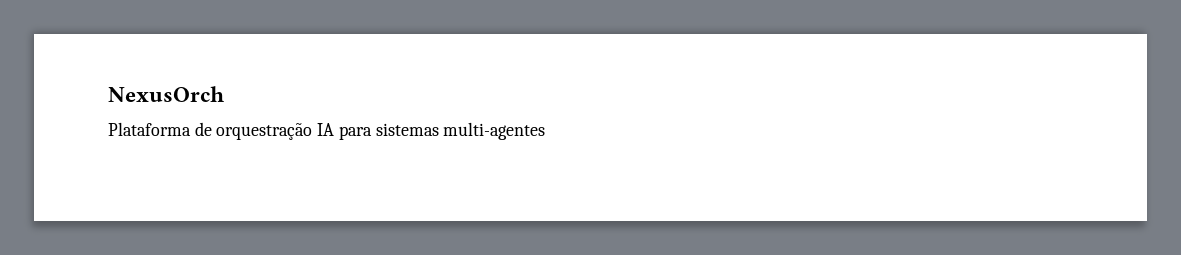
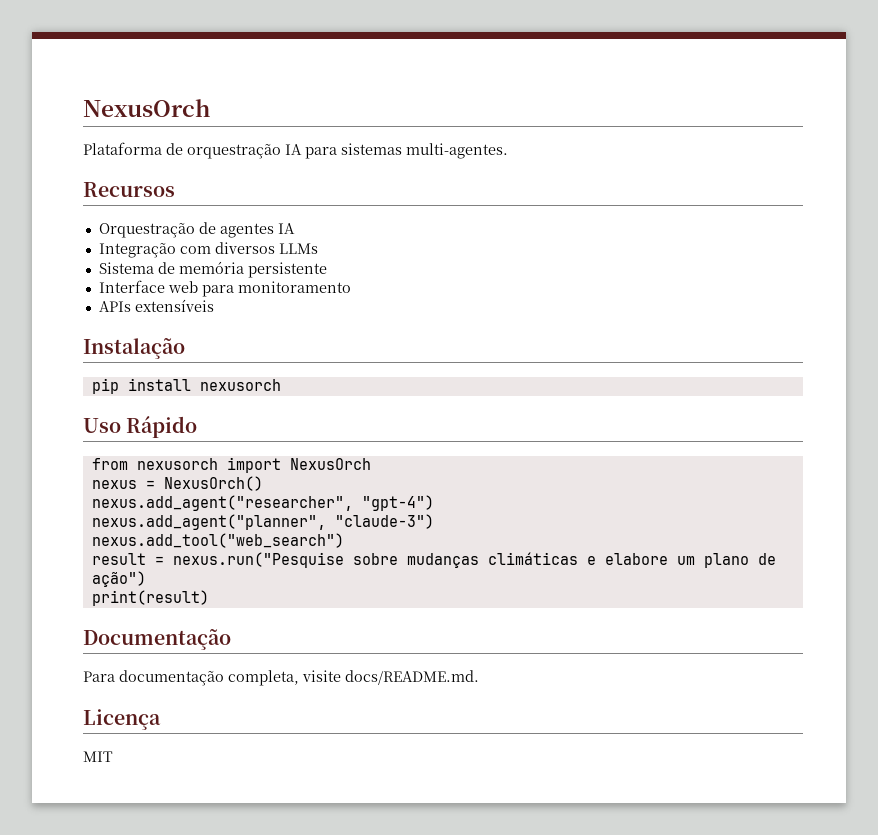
[443,122,546,140] multi-agentes -> [406,143,508,159] [83,182,175,197] [98,222,295,238] [98,242,318,258] [98,261,327,278] [98,280,351,297] [98,299,214,312] [83,338,185,359] [91,378,281,394] [83,416,198,438] [91,457,371,473] [91,476,263,491] [91,495,434,511] [91,514,434,530] [91,533,344,548] [91,552,776,568] [91,571,146,587] [91,590,209,606] [83,629,231,650] [83,670,479,686] [83,709,161,730] [83,751,113,762] multi-agentes. // Recursos // Orquestração de agentes IA // Integração com diversos LLMs // Sistema de memória persistente // Interface web para monitoramento // APIs extensíveis // Instalação // pip install nexusorch // Uso Rápido // from nexusorch import NexusOrch // nexus = NexusOrch() // nexus.add_agent("researcher", "gpt-4") // nexus.add_agent("planner", "claude-3") // nexus.add_tool("web_search") // result = nexus.run("Pesquise sobre mudanças climáticas e elabore um plano de ação") // print(result) // Documentação // Para documentação completa, visite docs/README.md. // Licença // MIT

